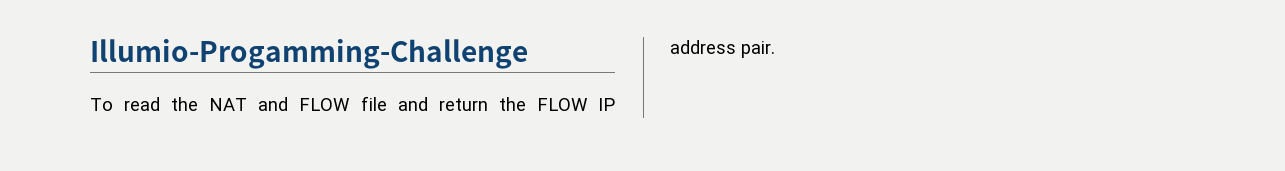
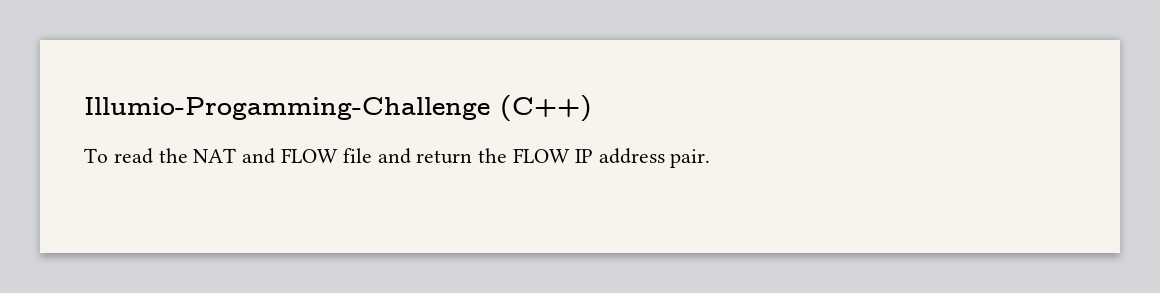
(528, 54) none -> [500,95,592,122] (C++)

